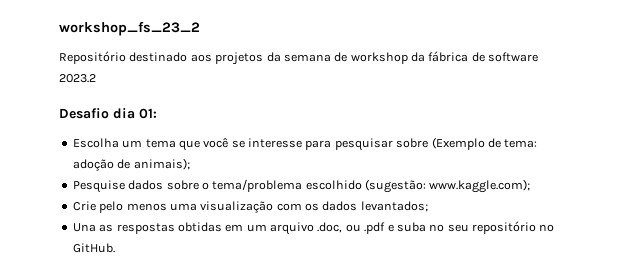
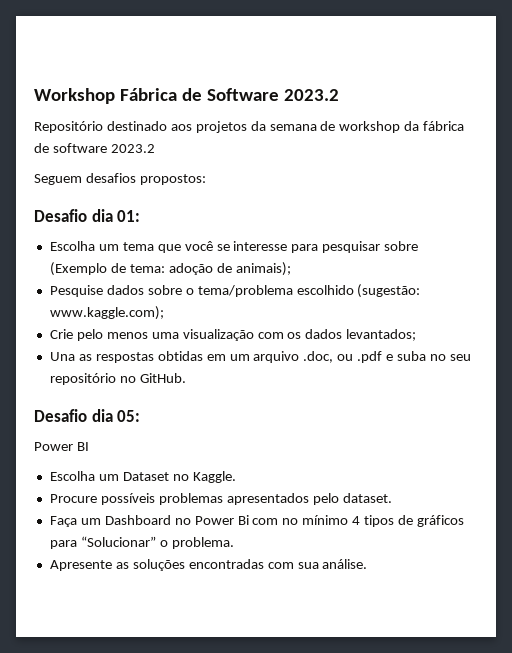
[59,21,200,36] workshop_fs_23_2 -> [34,88,339,104] Workshop Fábrica de Software 2023.2
(96, 78) none -> [34,173,206,185] // Seguem desafios propostos:
(115, 248) none -> [34,409,141,422] [34,442,89,451] [49,471,236,483] [49,493,392,505] [49,515,464,527] [49,536,234,549] [49,559,368,571] // Desafio dia 05: // Power BI // Escolha um Dataset no Kaggle. // Procure possíveis problemas apresentados pelo dataset. // Faça um Dashboard no Power Bi com no mínimo 4 tipos de gráficos para “Solucionar” o problema. // Apresente as soluções encontradas com sua análise.

